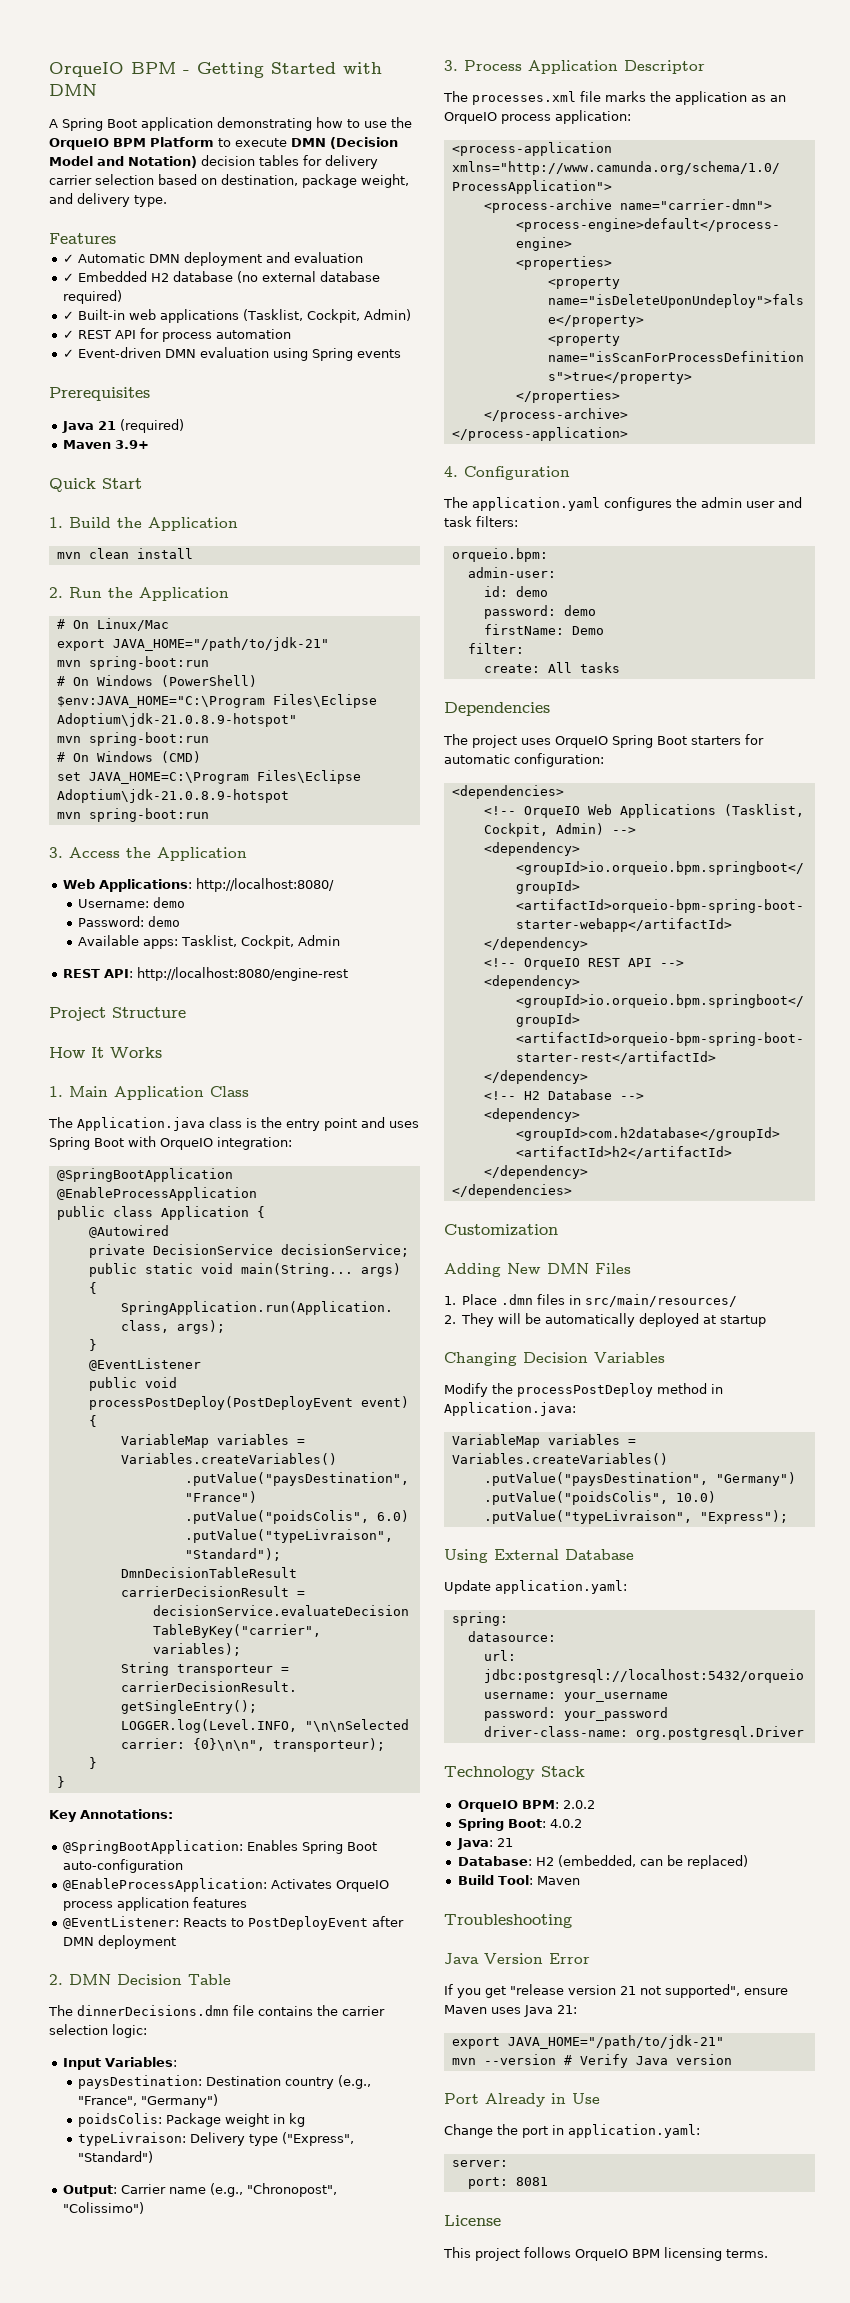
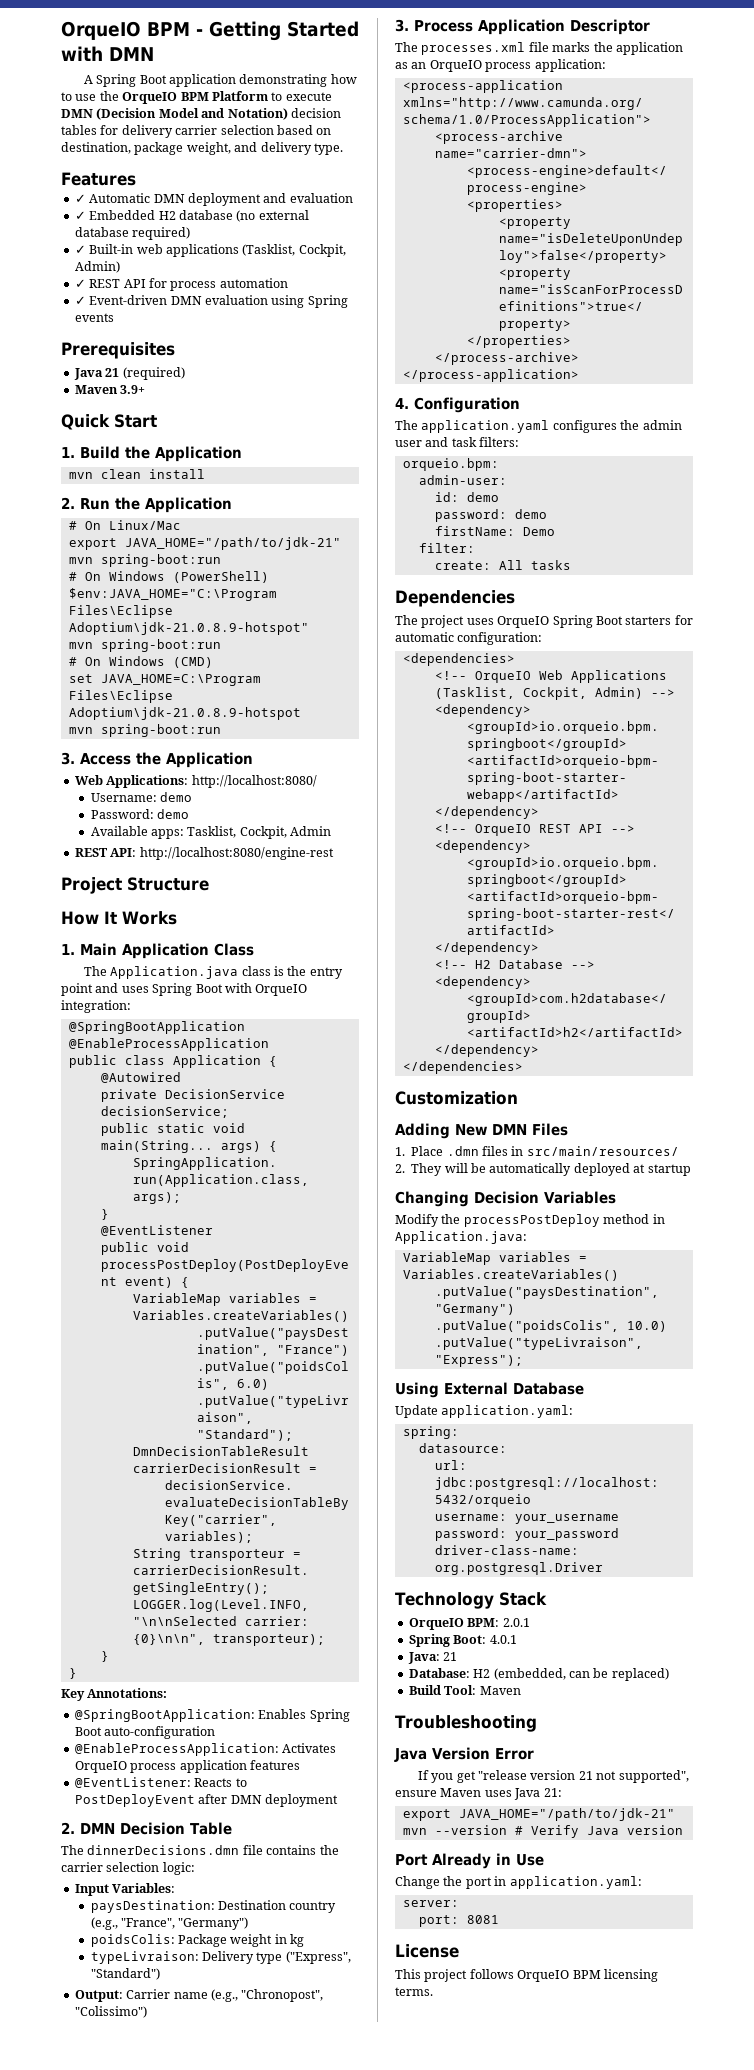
[562,1800,595,1809] 2.0.2 -> [502,1618,530,1627] 2.0.1
[549,1819,582,1828] 4.0.2 -> [489,1635,517,1644] 4.0.1

